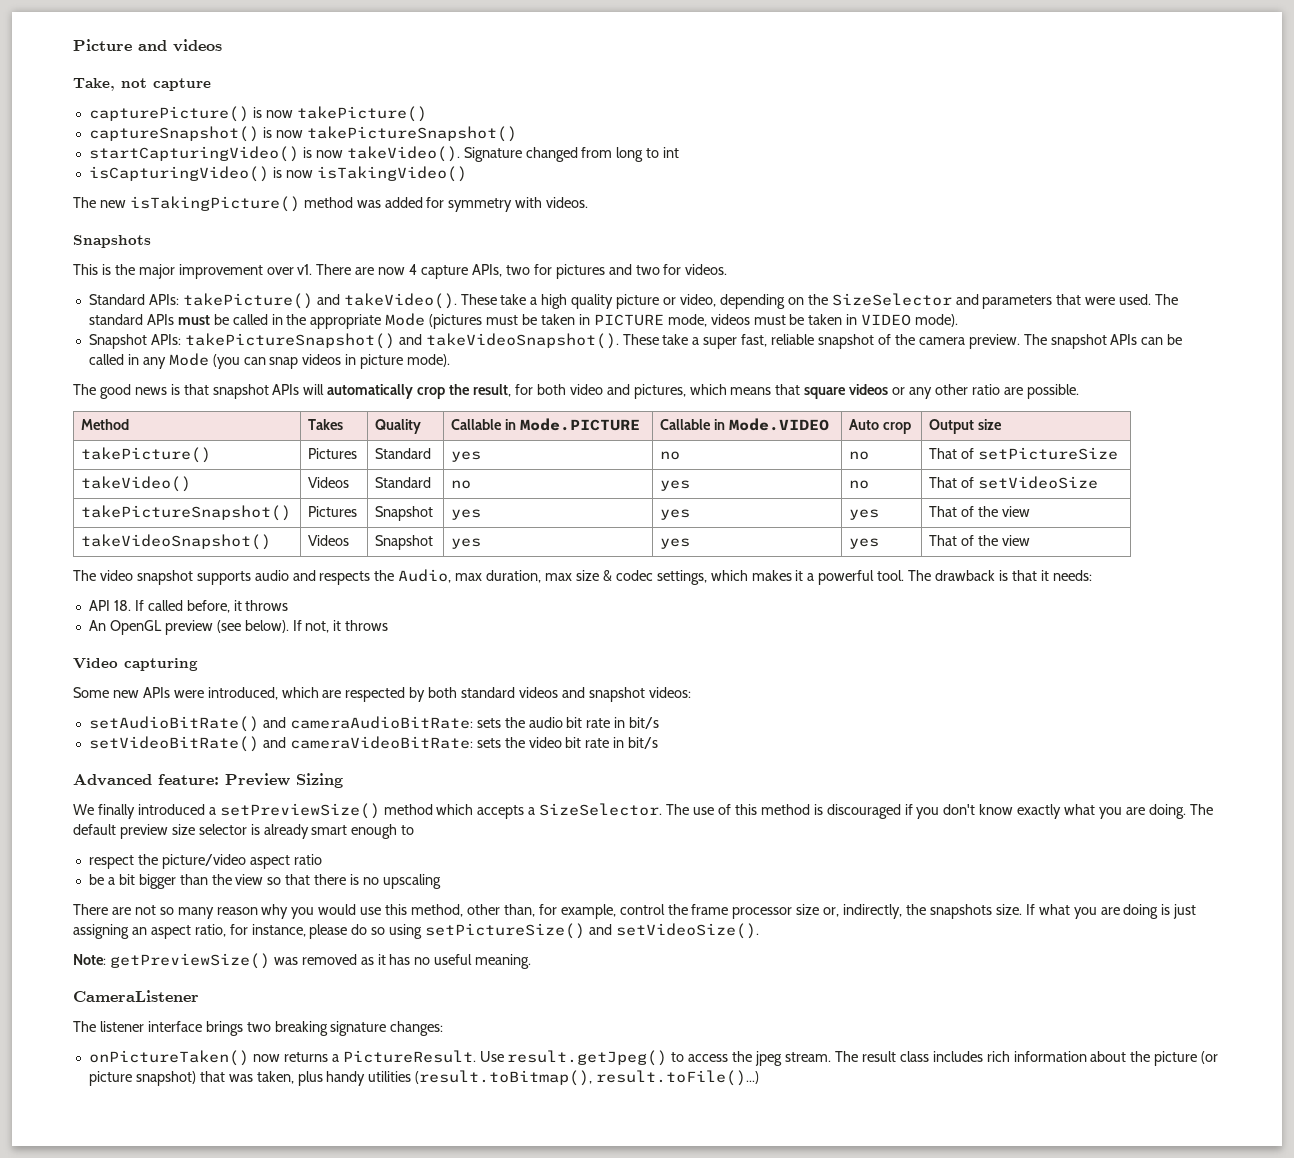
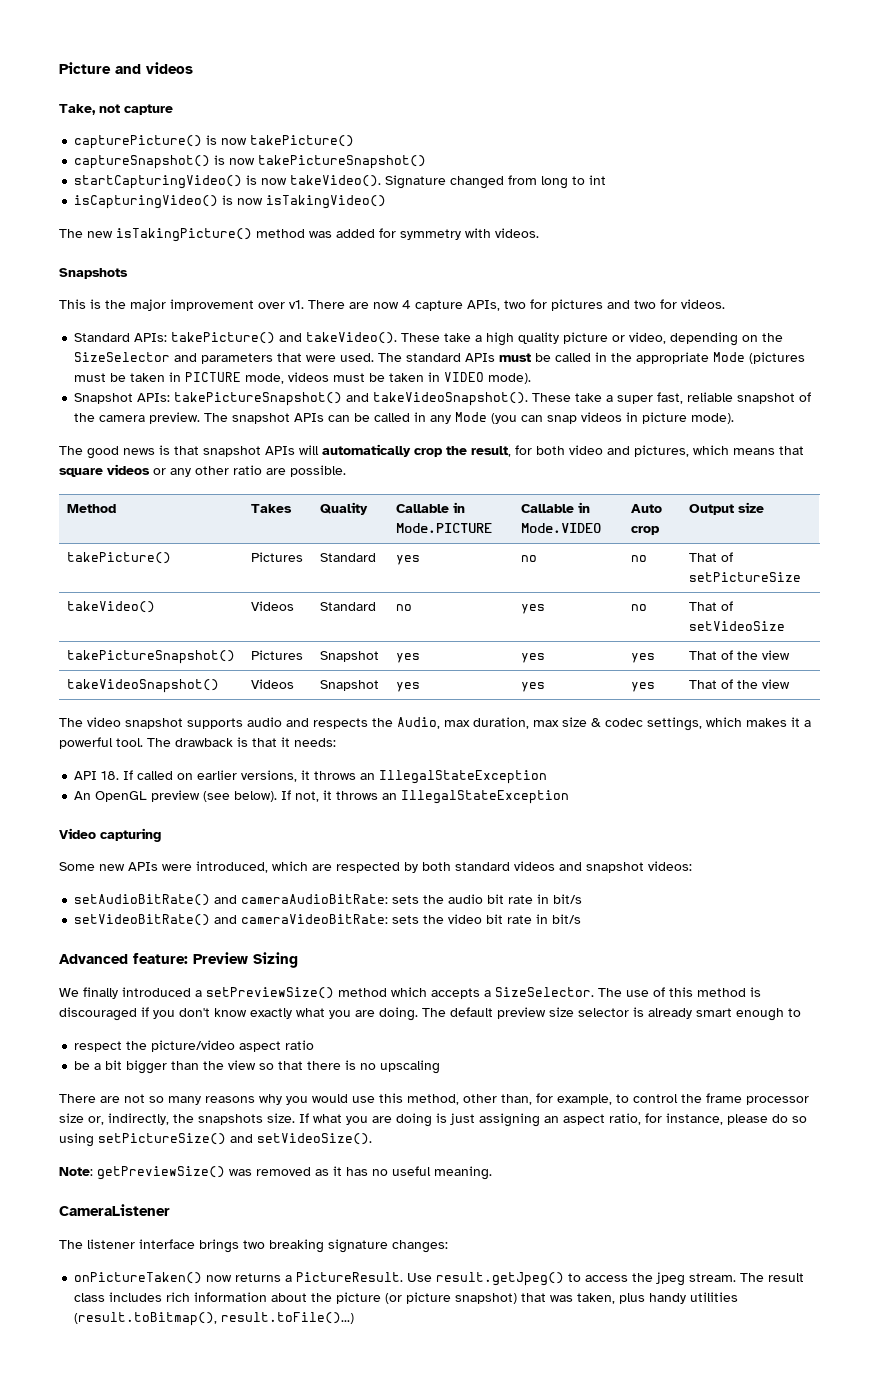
[186,600,289,613] before, it throws -> [177,770,548,784] on earlier versions, it throws an IllegalStateException
(389, 625) none -> [382,790,570,804] an IllegalStateException
[216,907,258,915] reason -> [205,1096,255,1103] reasons
(616, 911) none -> [616,1094,629,1103] to

